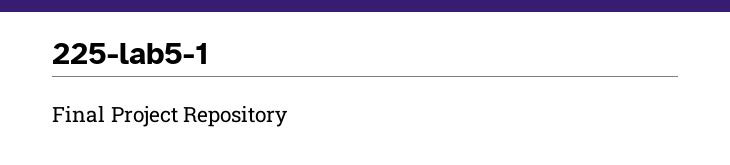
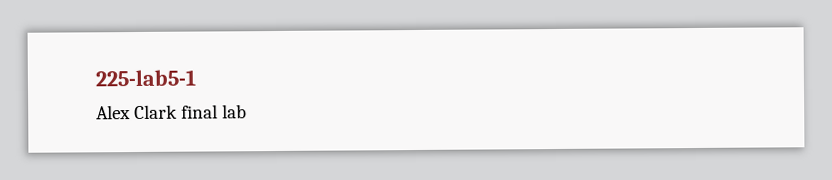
[52,106,289,127] Final Project Repository -> [96,104,248,120] Alex Clark final lab

